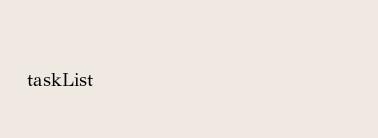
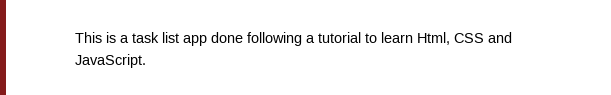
[27,73,93,86] taskList -> [75,32,512,46] [75,54,146,68] This is a task list app done following a tutorial to learn Html, CSS and JavaScript.

